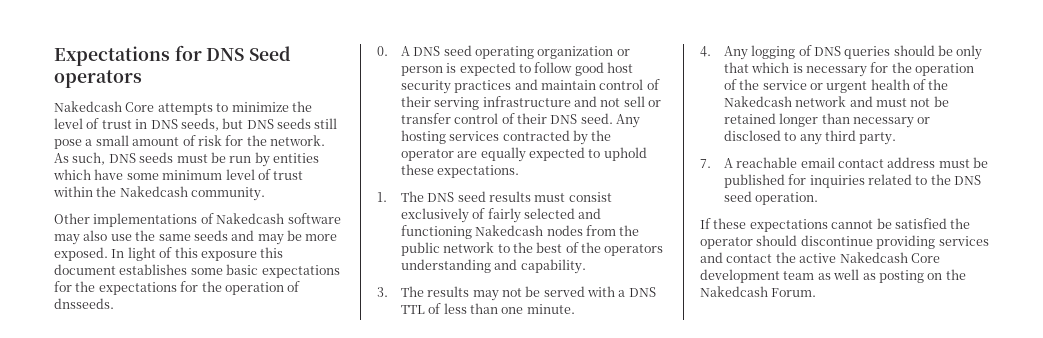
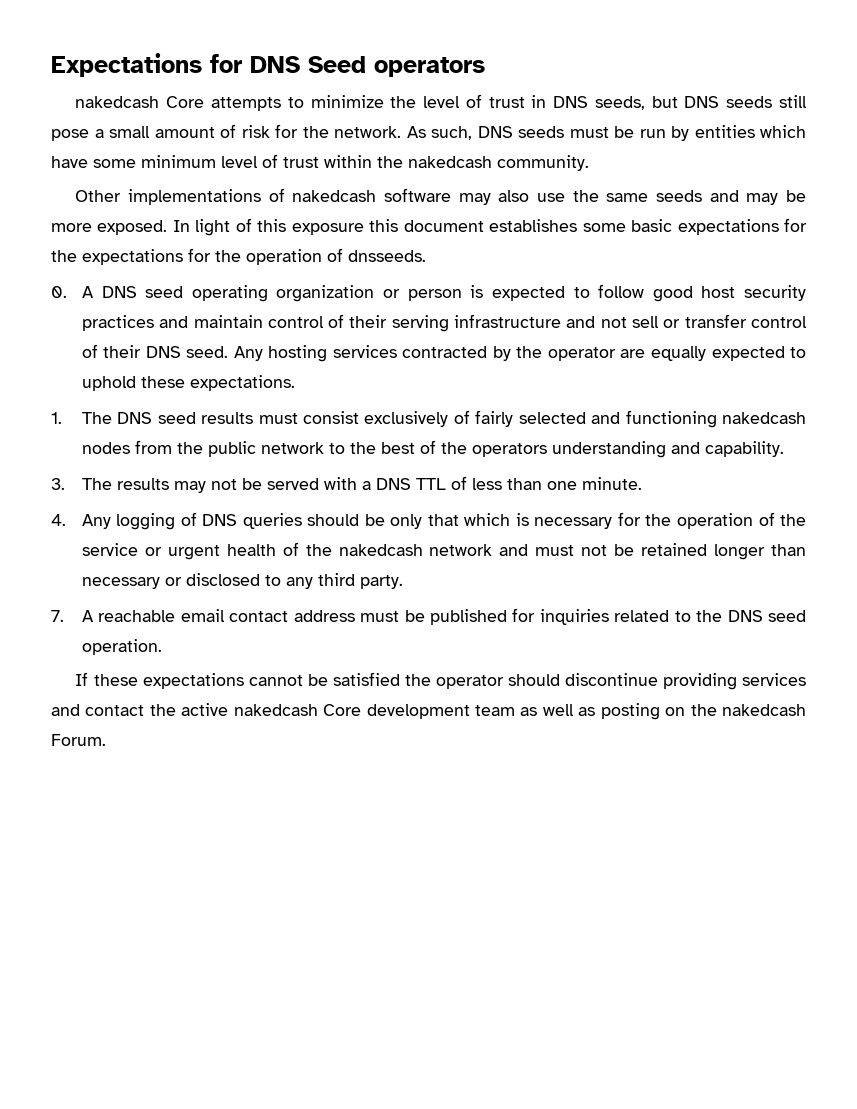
[54,101,122,112] Nakedcash -> [75,96,160,108] nakedcash
[119,186,188,197] Nakedcash -> [408,156,492,168] nakedcash
[216,213,285,224] Nakedcash -> [292,190,377,202] nakedcash
[475,225,544,236] Nakedcash -> [721,412,806,424] nakedcash
[723,96,792,107] Nakedcash -> [338,544,423,556] nakedcash
[839,252,908,263] Nakedcash -> [233,704,318,716] nakedcash
[700,286,768,297] Nakedcash -> [722,704,807,716] nakedcash

